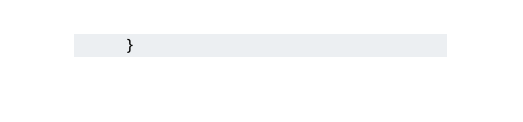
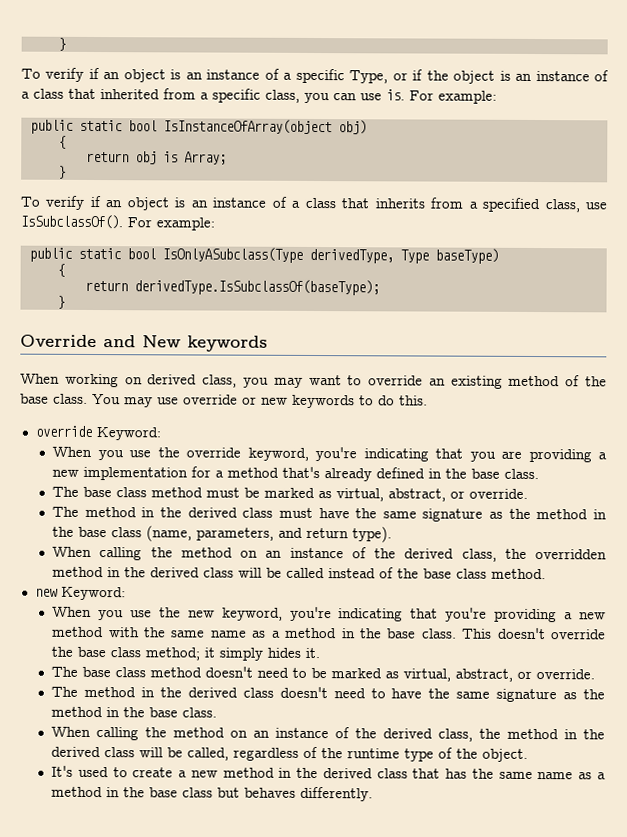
[124,38,135,53] } -> [57,37,66,51] [21,67,609,84] [21,88,497,104] [29,119,367,135] [57,135,66,149] [85,151,227,165] [57,165,66,179] [20,195,608,213] [20,214,215,231] [28,247,499,264] [56,263,65,277] [84,279,380,296] [56,295,65,309] [20,334,268,352] [20,373,607,389] [20,393,428,409] [34,425,161,441] [52,446,608,463] [52,466,540,482] [52,486,529,502] [52,506,607,522] [52,525,393,543] [52,546,608,562] [52,566,547,580] [34,586,126,601] [52,606,606,623] [52,626,606,640] [51,646,321,661] [51,666,596,682] [51,686,605,703] [51,706,218,718] [51,726,605,742] [51,746,529,762] [51,765,606,780] [51,786,374,802] } // To verify if an object is an instance of a specific Type, or if the object is an instance of a class that inherited from a specific class, you can use is. For example: // public static bool IsInstanceOfArray(object obj) // { // return obj is Array; // } // To verify if an object is an instance of a class that inherits from a specified class, use IsSubclassOf(). For example: // public static bool IsOnlyASubclass(Type derivedType, Type baseType) // { // return derivedType.IsSubclassOf(baseType); // } // Override and New keywords // When working on derived class, you may want to override an existing method of the base class. You may use override or new keywords to do this. // override Keyword: // When you use the override keyword, you're indicating that you are providing a new implementation for a method that's already defined in the base class. // The base class method must be marked as virtual, abstract, or override. // The method in the derived class must have the same signature as the method in the base class (name, parameters, and return type). // When calling the method on an instance of the derived class, the overridden method in the derived class will be called instead of the base class method. // new Keyword: // When you use the new keyword, you're indicating that you're providing a new method with the same name as a method in the base class. This doesn't override the base class method; it simply hides it. // The base class method doesn't need to be marked as virtual, abstract, or override. // The method in the derived class doesn't need to have the same signature as the method in the base class. // When calling the method on an instance of the derived class, the method in the derived class will be called, regardless of the runtime type of the object. // It's used to create a new method in the derived class that has the same name as a method in the base class but behaves differently.

